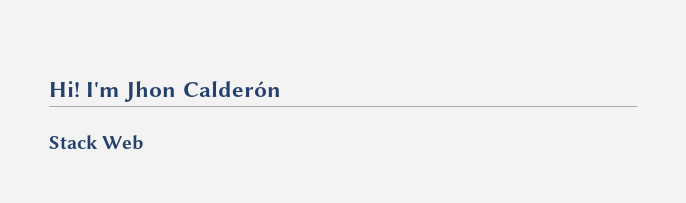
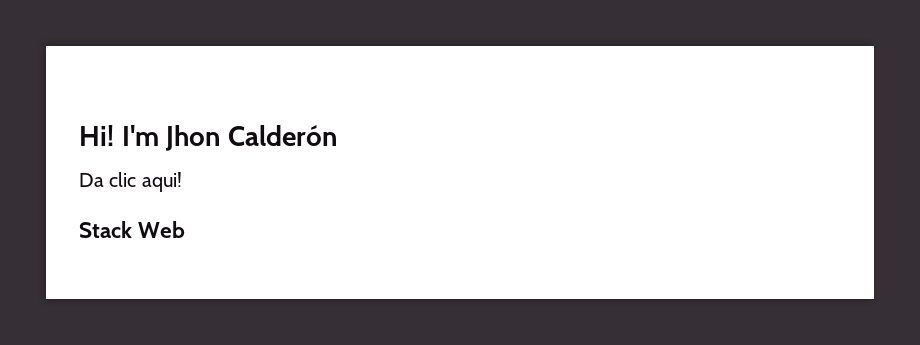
(281, 89) none -> [79,172,182,192] // Da clic aqui!

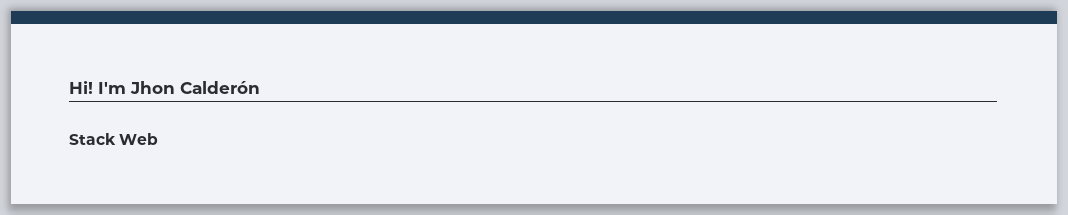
[79,172,182,192] // Da clic aqui! -> (260, 87) none

